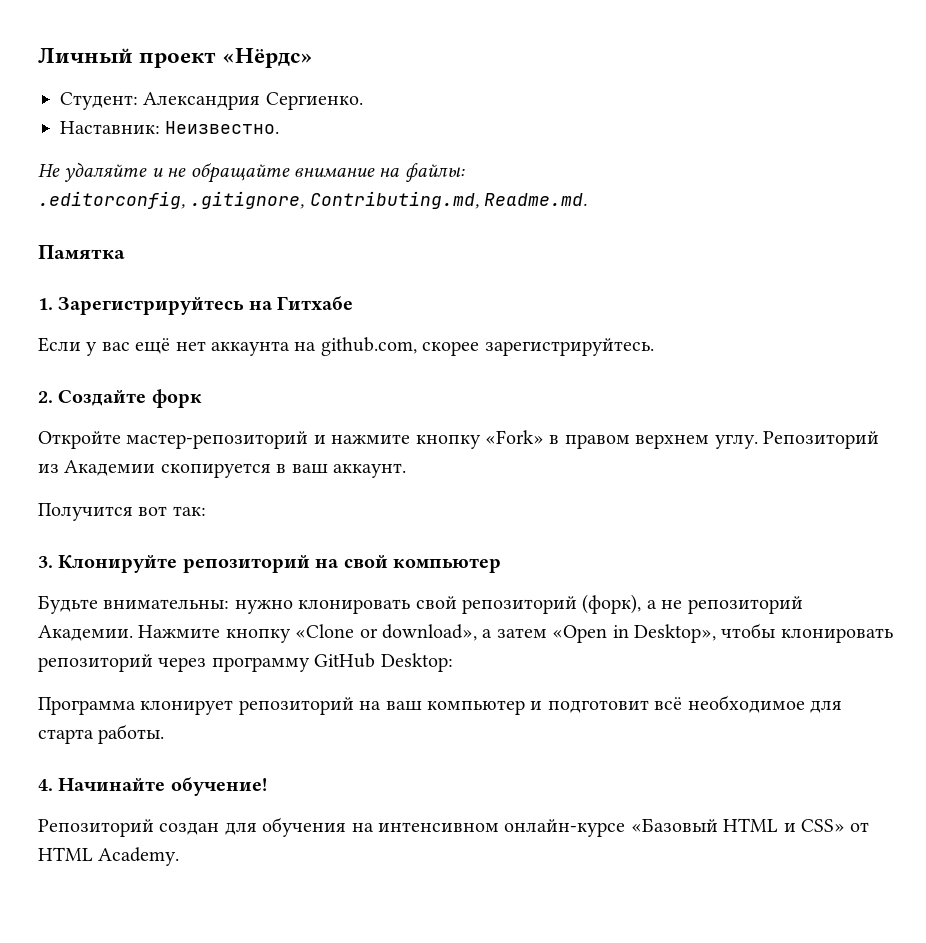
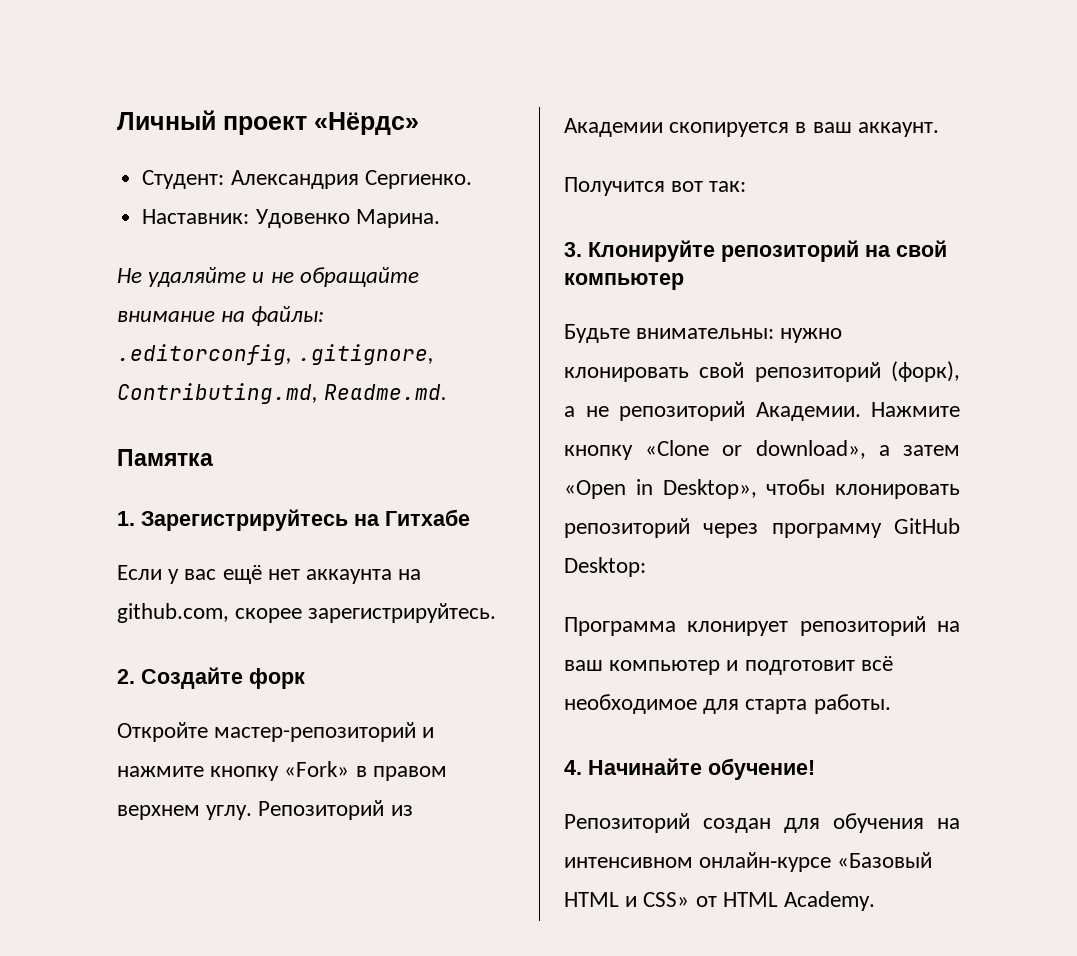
[165,121,280,134] Неизвестно. -> [255,209,440,228] Удовенко Марина.

